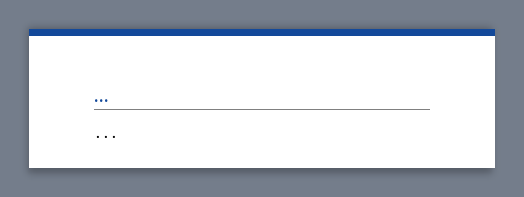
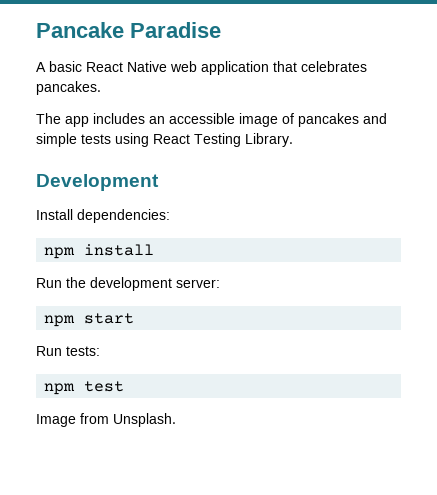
[94,99,109,102] [94,135,118,138] ... // ... -> [36,22,221,38] [36,61,367,75] [36,81,101,95] [36,113,387,127] [36,133,293,147] [36,174,159,191] [36,209,170,223] [44,244,155,259] [36,277,220,291] [44,313,135,327] [36,346,100,356] [44,381,125,395] [36,413,176,427] Pancake Paradise // A basic React Native web application that celebrates pancakes. // The app includes an accessible image of pancakes and simple tests using React Testing Library. // Development // Install dependencies: // npm install // Run the development server: // npm start // Run tests: // npm test // Image from Unsplash.

